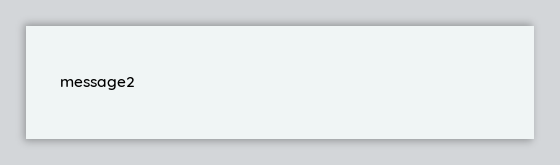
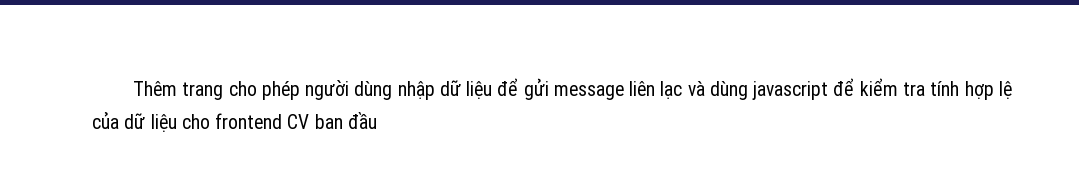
[60,77,135,90] message2 -> [132,78,1012,100] [92,112,377,132] Thêm trang cho phép người dùng nhập dữ liệu để gửi message liên lạc và dùng javascript để kiểm tra tính hợp lệ của dữ liệu cho frontend CV ban đầu

